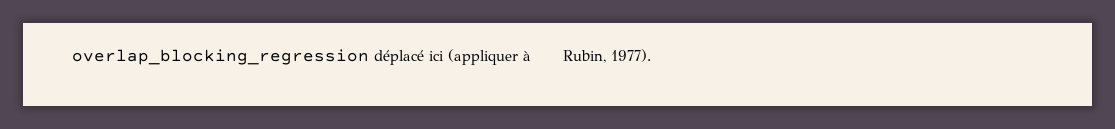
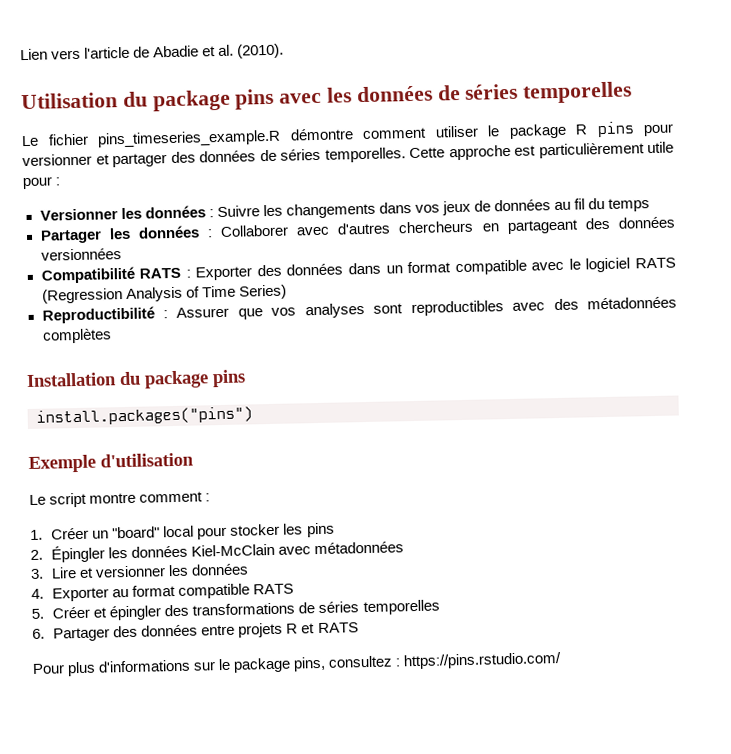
[72,49,651,65] overlap_blocking_regression déplacé ici (appliquer à Rubin, 1977). -> [20,43,285,61] [21,81,633,112] [21,121,674,148] [22,141,674,168] [22,176,61,190] [39,197,651,221] [39,216,675,244] [40,248,122,261] [40,257,677,284] [41,284,287,304] [41,296,677,324] [41,328,112,344] [26,369,246,389] [36,406,253,426] [28,452,194,474] [29,491,211,508] [30,522,335,540] [30,541,405,563] [30,563,250,579] [31,583,295,602] [31,599,440,621] [32,622,359,642] [32,651,563,677] Lien vers l'article de Abadie et al. (2010). // Utilisation du package pins avec les données de séries temporelles // Le fichier pins_timeseries_example.R démontre comment utiliser le package R pins pour versionner et partager des données de séries temporelles. Cette approche est particulièrement utile pour : // Versionner les données : Suivre les changements dans vos jeux de données au fil du temps // Partager les données : Collaborer avec d'autres chercheurs en partageant des données versionnées // Compatibilité RATS : Exporter des données dans un format compatible avec le logiciel RATS (Regression Analysis of Time Series) // Reproductibilité : Assurer que vos analyses sont reproductibles avec des métadonnées complètes // Installation du package pins // install.packages("pins") // Exemple d'utilisation // Le script montre comment : // 1. Créer un "board" local pour stocker les pins // 2. Épingler les données Kiel-McClain avec métadonnées // 3. Lire et versionner les données // 4. Exporter au format compatible RATS // 5. Créer et épingler des transformations de séries temporelles // 6. Partager des données entre projets R et RATS // Pour plus d'informations sur le package pins, consultez : https://pins.rstudio.com/

